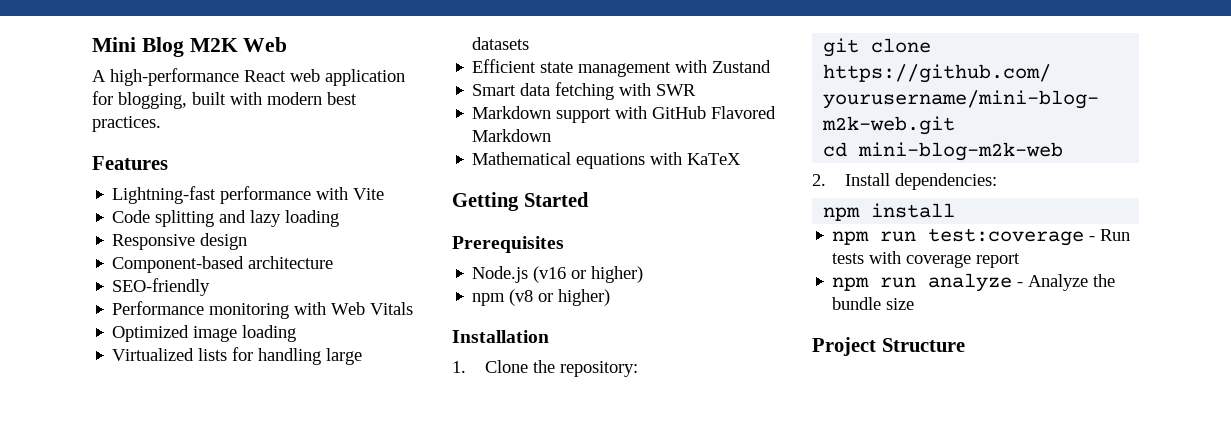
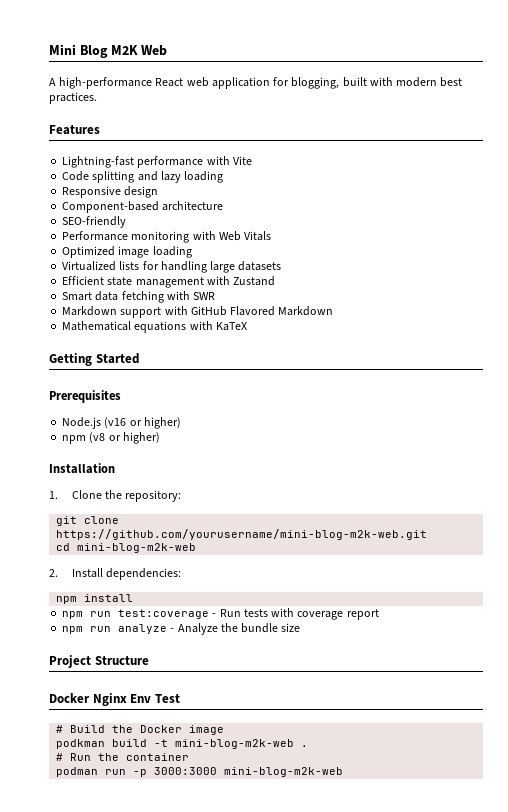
(965, 345) none -> [49,693,180,706] [56,725,225,735] [56,739,309,749] [56,753,190,761] [56,767,344,777] // Docker Nginx Env Test // # Build the Docker image // podkman build -t mini-blog-m2k-web . // # Run the container // podman run -p 3000:3000 mini-blog-m2k-web

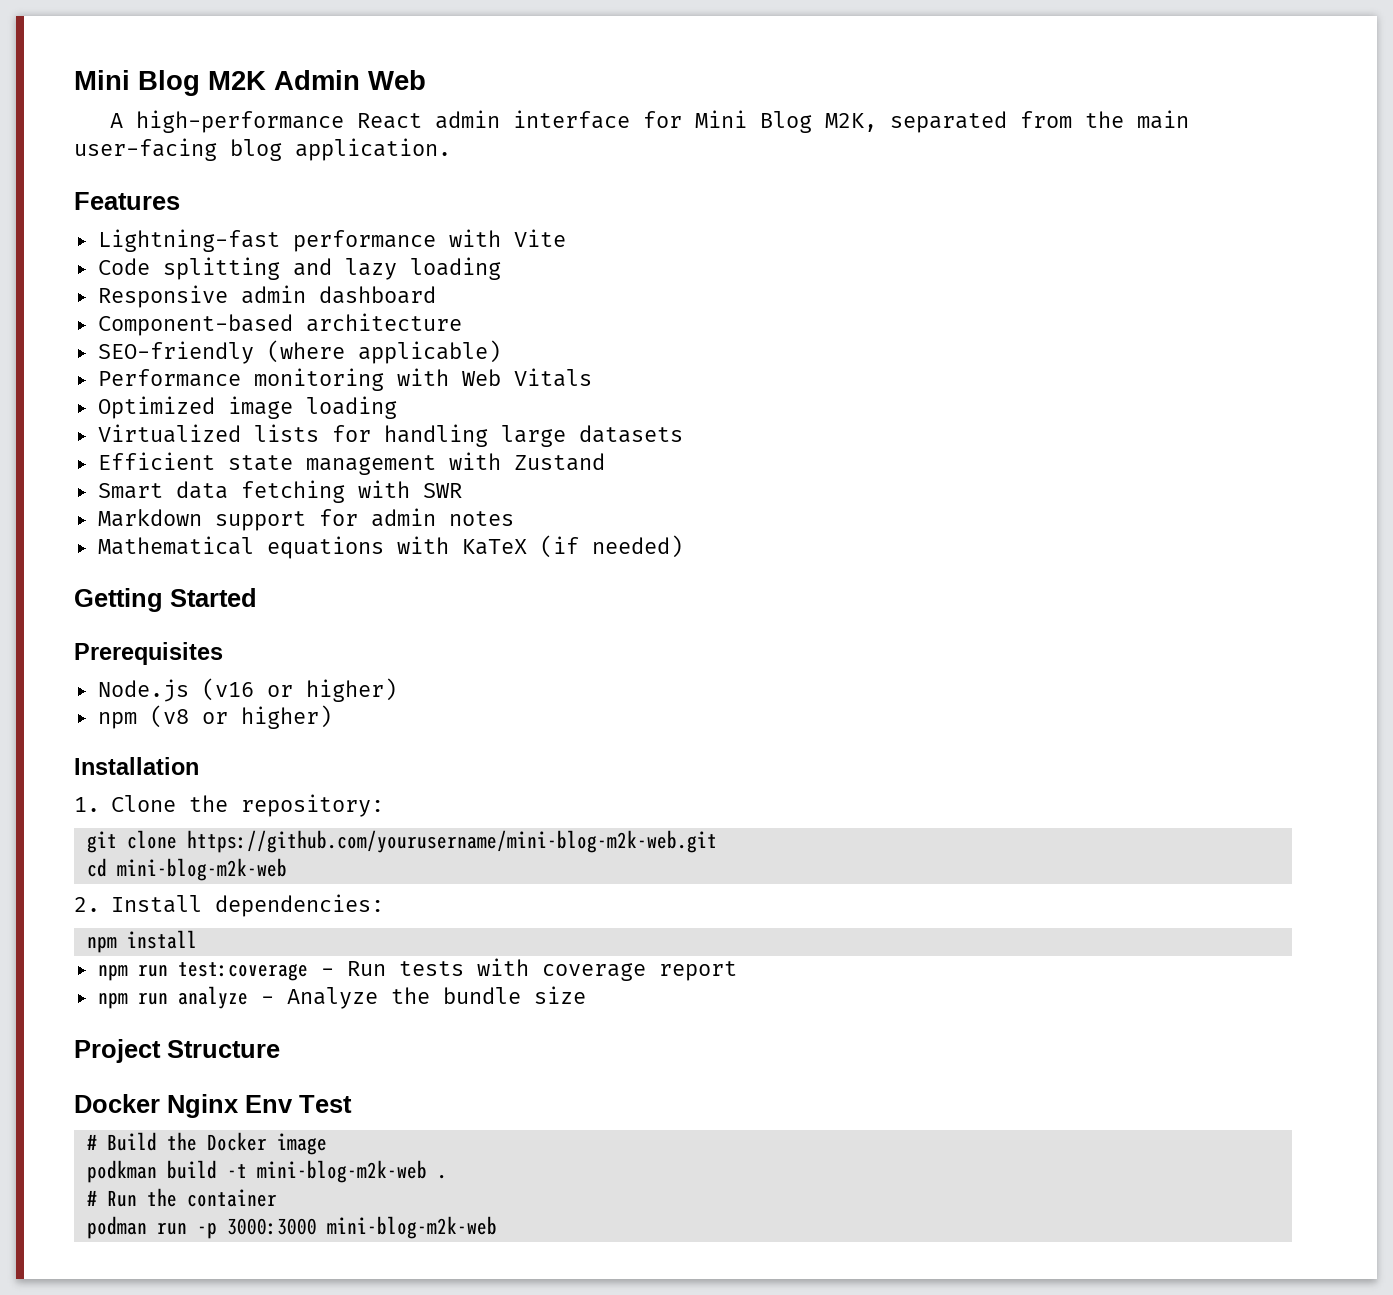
(138, 50) none -> [274,70,360,90] Admin
[186,77,463,89] [49,92,97,104] web application for blogging, built with modern best practices. -> [435,110,1190,133] [74,138,451,161] admin interface for Mini Blog M2K, separated from the main user-facing blog application.
[124,186,159,198] design -> [240,285,436,304] admin dashboard
(127, 222) none -> [266,340,501,364] (where applicable)
[164,306,334,316] with GitHub Flavored Markdown -> [318,508,514,527] for admin notes
(247, 326) none -> [539,535,683,558] (if needed)

